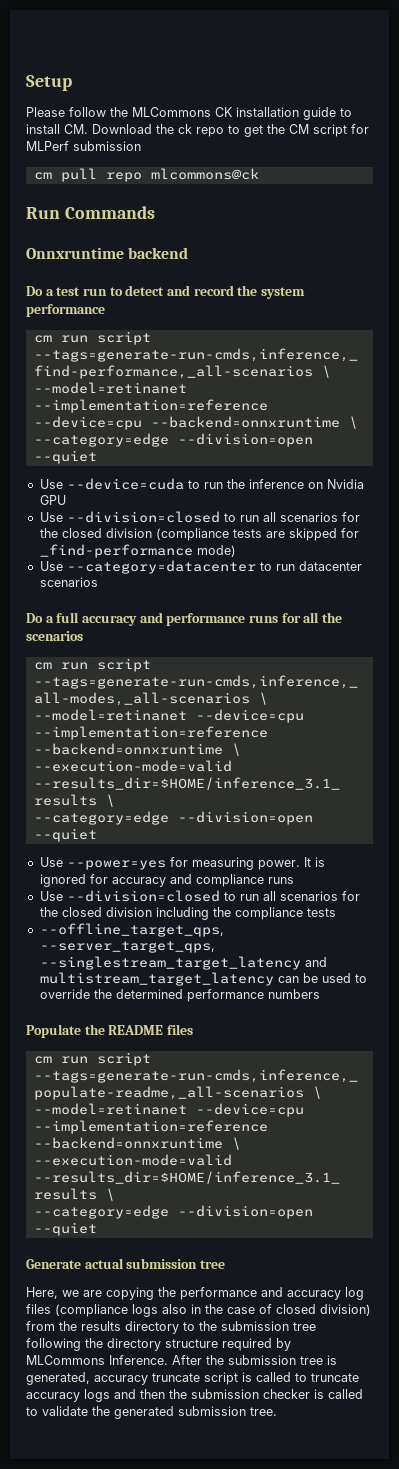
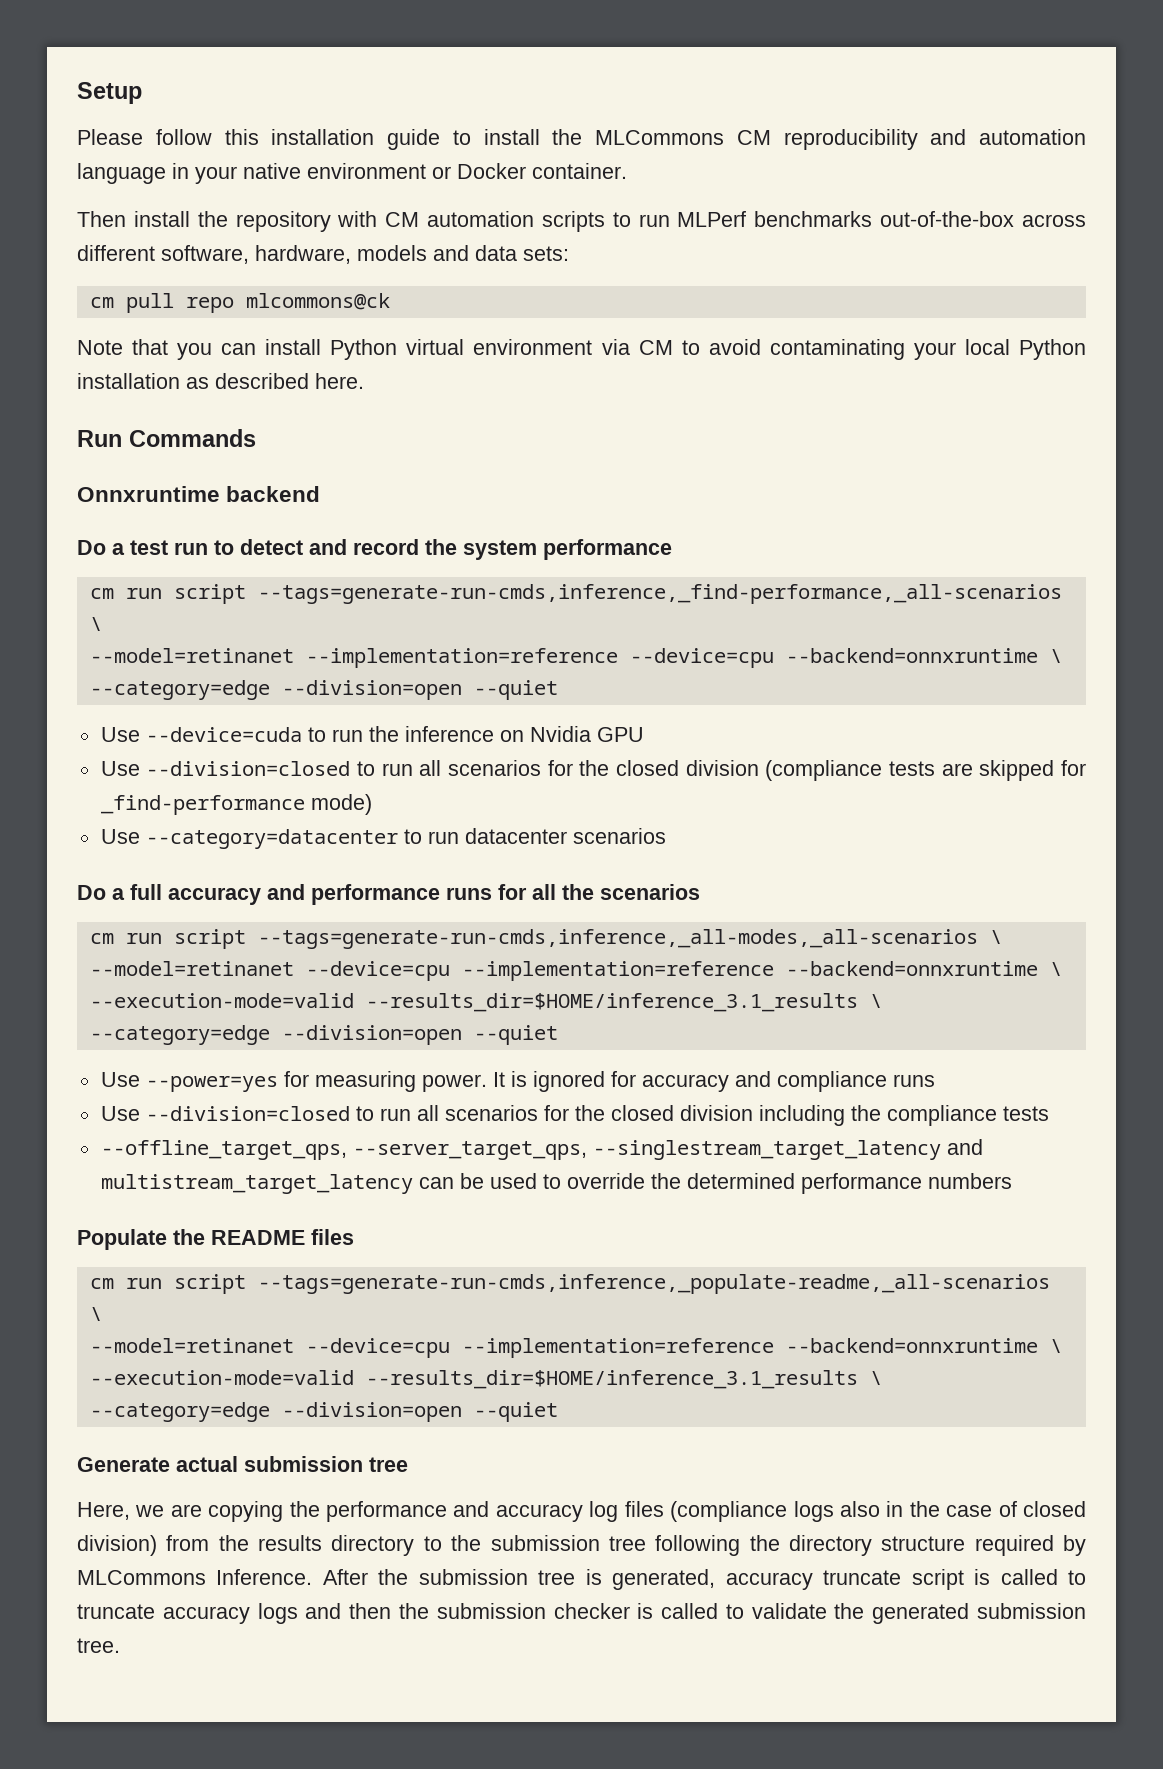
[110,107,233,117] the MLCommons CK -> [224,129,259,145] this
[64,124,369,137] [26,141,141,151] [33,168,259,182] CM. Download the ck repo to get the CM script for MLPerf submission // cm pull repo mlcommons@ck -> [552,129,1086,150] [77,163,627,184] [77,211,1086,232] [77,245,569,264] [89,293,390,313] [77,339,1087,360] [77,373,364,389] the MLCommons CM reproducibility and automation language in your native environment or Docker container. // Then install the repository with CM automation scripts to run MLPerf benchmarks out-of-the-box across different software, hardware, models and data sets: // cm pull repo mlcommons@ck // Note that you can install Python virtual environment via CM to avoid contaminating your local Python installation as described here.

